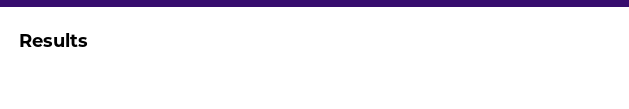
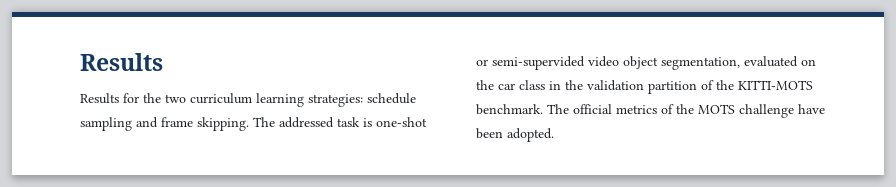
[19,33,88,47] Results -> [80,53,163,71] [80,93,416,107] [80,117,427,131] [476,56,816,70] [476,80,813,94] [476,104,825,118] [476,128,554,142] Results // Results for the two curriculum learning strategies: schedule sampling and frame skipping. The addressed task is one-shot or semi-supervided video object segmentation, evaluated on the car class in the validation partition of the KITTI-MOTS benchmark. The official metrics of the MOTS challenge have been adopted.

